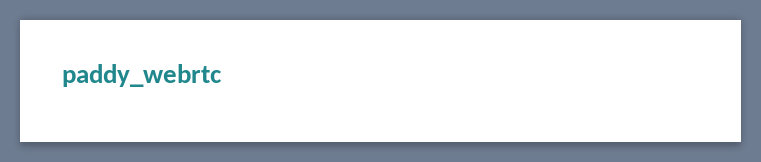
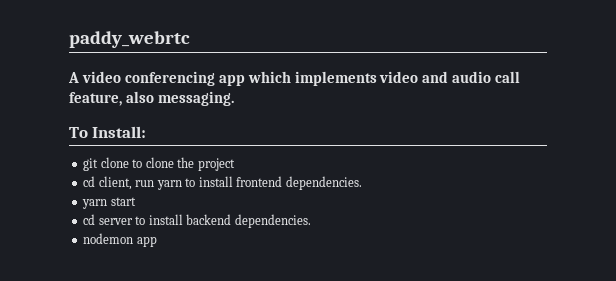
(222, 75) none -> [68,71,521,86] [69,91,234,106] [69,126,147,138] [83,157,235,171] [83,176,362,190] [82,197,136,209] [83,214,311,228] [83,233,157,247] // A video conferencing app which implements video and audio call feature, also messaging. // To Install: // git clone to clone the project // cd client, run yarn to install frontend dependencies. // yarn start // cd server to install backend dependencies. // nodemon app

